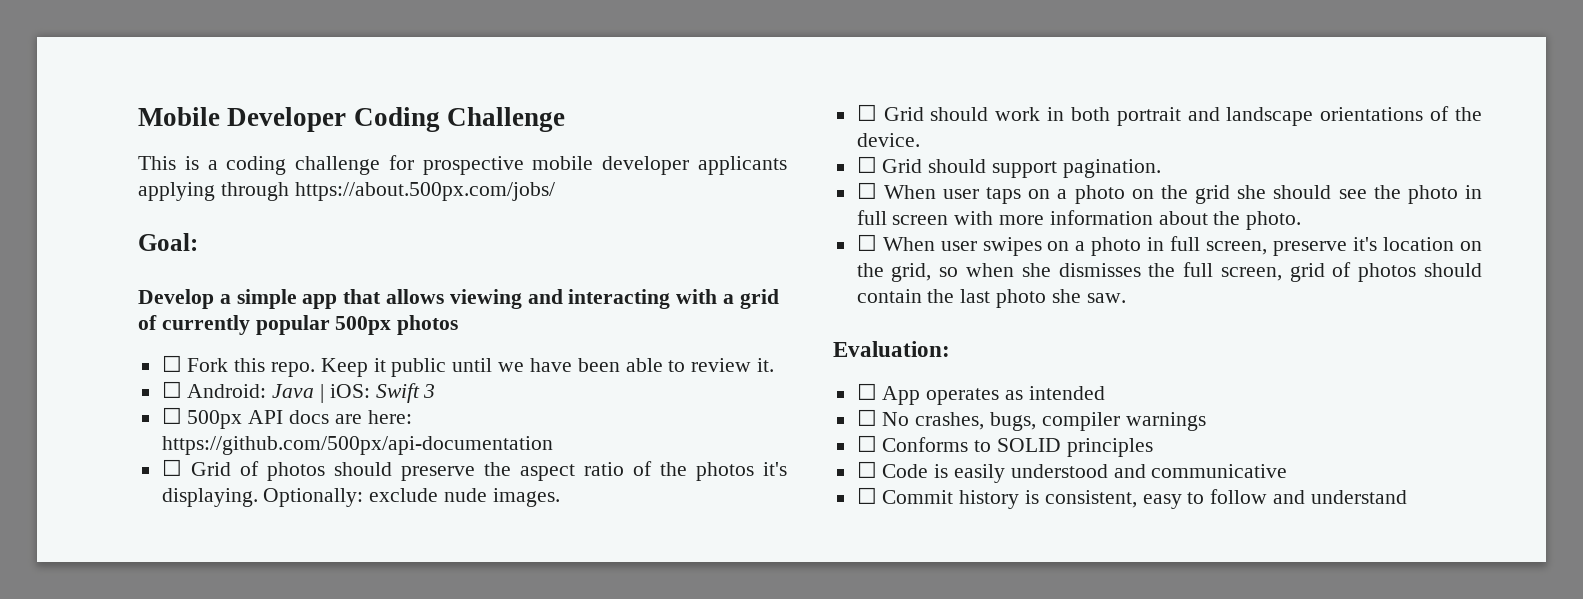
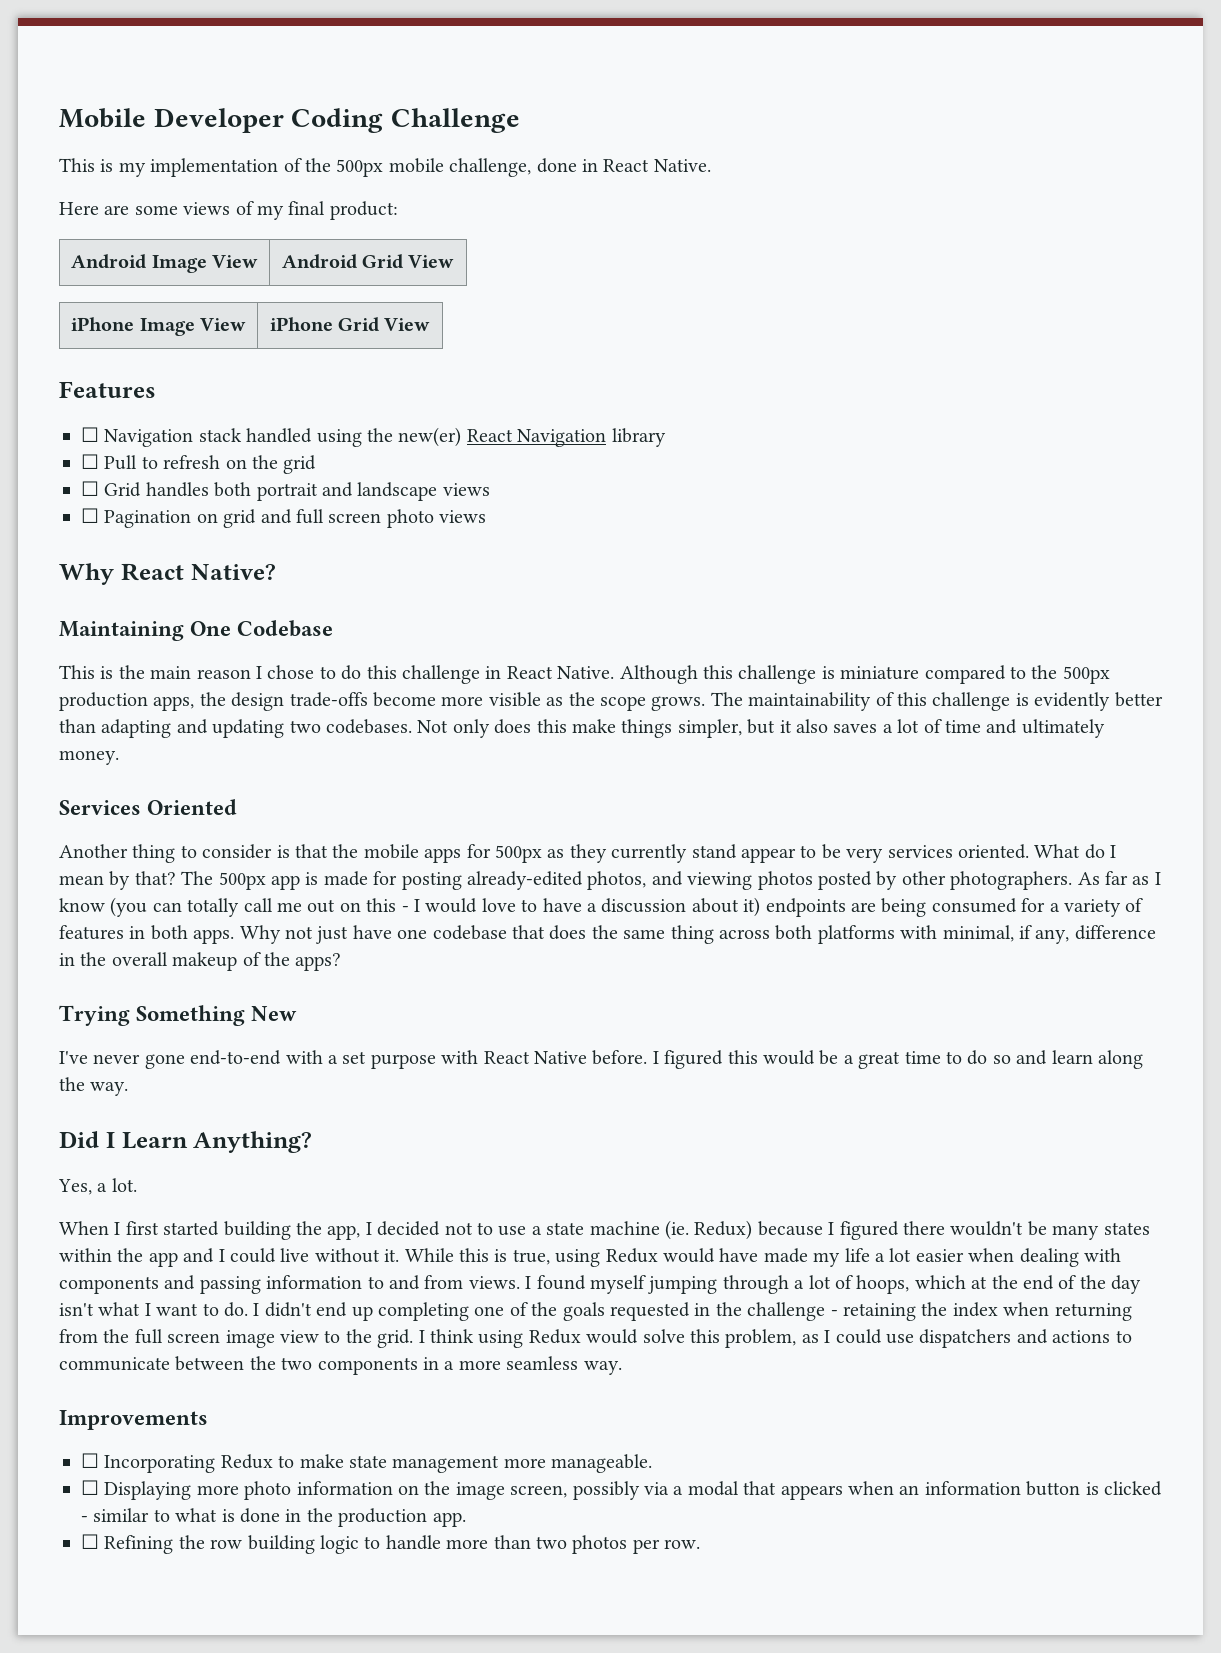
[207,155,787,175] [138,182,555,201] [138,233,198,251] [138,289,779,309] [138,315,459,335] [161,355,774,377] [161,381,436,403] [161,407,412,429] [161,436,553,455] [161,459,788,481] [161,488,560,507] [856,104,1482,126] [856,133,920,147] [856,156,1161,178] [856,182,1482,204] [856,210,1302,230] [856,234,1482,256] [856,262,1483,282] [856,289,1126,308] [833,341,950,357] [856,383,1105,405] [856,409,1206,431] [856,435,1153,457] [856,461,1288,483] [856,487,1407,509] a coding challenge for prospective mobile developer applicants applying through https://about.500px.com/jobs/ // Goal: // Develop a simple app that allows viewing and interacting with a grid of currently popular 500px photos // ☐ Fork this repo. Keep it public until we have been able to review it. // ☐ Android: Java | iOS: Swift 3 // ☐ 500px API docs are here: https://github.com/500px/api-documentation // ☐ Grid of photos should preserve the aspect ratio of the photos it's displaying. Optionally: exclude nude images. // ☐ Grid should work in both portrait and landscape orientations of the device. // ☐ Grid should support pagination. // ☐ When user taps on a photo on the grid she should see the photo in full screen with more information about the photo. // ☐ When user swipes on a photo in full screen, preserve it's location on the grid, so when she dismisses the full screen, grid of photos should contain the last photo she saw. // Evaluation: // ☐ App operates as intended // ☐ No crashes, bugs, compiler warnings // ☐ Conforms to SOLID principles // ☐ Code is easily understood and communicative // ☐ Commit history is consistent, easy to follow and understand -> [118,158,711,177] [59,201,398,220] [71,254,258,273] [281,254,455,269] [71,317,246,336] [269,317,431,332] [59,381,156,398] [81,427,666,447] [81,454,317,474] [81,481,490,501] [81,508,487,528] [59,563,276,585] [59,620,334,641] [59,665,1110,684] [59,692,1163,711] [59,719,1105,738] [59,750,119,765] [59,799,238,815] [59,844,1117,863] [59,871,1161,890] [59,897,1144,917] [59,925,1156,944] [59,952,342,971] [59,1005,298,1026] [59,1050,1143,1069] [59,1077,129,1096] [59,1131,313,1153] [58,1178,137,1195] [59,1220,1150,1240] [59,1248,1121,1267] [59,1275,1142,1294] [59,1302,1132,1321] [59,1329,1132,1348] [59,1356,622,1375] [59,1410,208,1430] [81,1453,653,1473] [81,1480,1162,1500] [81,1508,466,1527] [81,1534,701,1554] my implementation of the 500px mobile challenge, done in React Native. // Here are some views of my final product: // Android Image View | Android Grid View // iPhone Image View | iPhone Grid View // Features // ☐ Navigation stack handled using the new(er) React Navigation library // ☐ Pull to refresh on the grid // ☐ Grid handles both portrait and landscape views // ☐ Pagination on grid and full screen photo views // Why React Native? // Maintaining One Codebase // This is the main reason I chose to do this challenge in React Native. Although this challenge is miniature compared to the 500px production apps, the design trade-offs become more visible as the scope grows. The maintainability of this challenge is evidently better than adapting and updating two codebases. Not only does this make things simpler, but it also saves a lot of time and ultimately money. // Services Oriented // Another thing to consider is that the mobile apps for 500px as they currently stand appear to be very services oriented. What do I mean by that? The 500px app is made for posting already-edited photos, and viewing photos posted by other photographers. As far as I know (you can totally call me out on this - I would love to have a discussion about it) endpoints are being consumed for a variety of features in both apps. Why not just have one codebase that does the same thing across both platforms with minimal, if any, difference in the overall makeup of the apps? // Trying Something New // I've never gone end-to-end with a set purpose with React Native before. I figured this would be a great time to do so and learn along the way. // Did I Learn Anything? // Yes, a lot. // When I first started building the app, I decided not to use a state machine (ie. Redux) because I figured there wouldn't be many states within the app and I could live without it. While this is true, using Redux would have made my life a lot easier when dealing with components and passing information to and from views. I found myself jumping through a lot of hoops, which at the end of the day isn't what I want to do. I didn't end up completing one of the goals requested in the challenge - retaining the index when returning from the full screen image view to the grid. I think using Redux would solve this problem, as I could use dispatchers and actions to communicate between the two components in a more seamless way. // Improvements // ☐ Incorporating Redux to make state management more manageable. // ☐ Displaying more photo information on the image screen, possibly via a modal that appears when an information button is clicked - similar to what is done in the production app. // ☐ Refining the row building logic to handle more than two photos per row.

